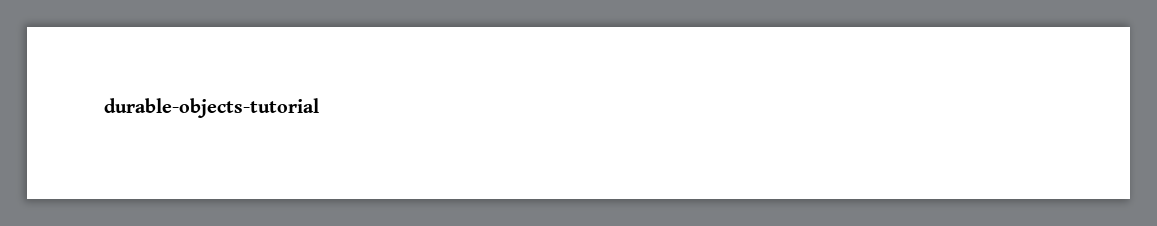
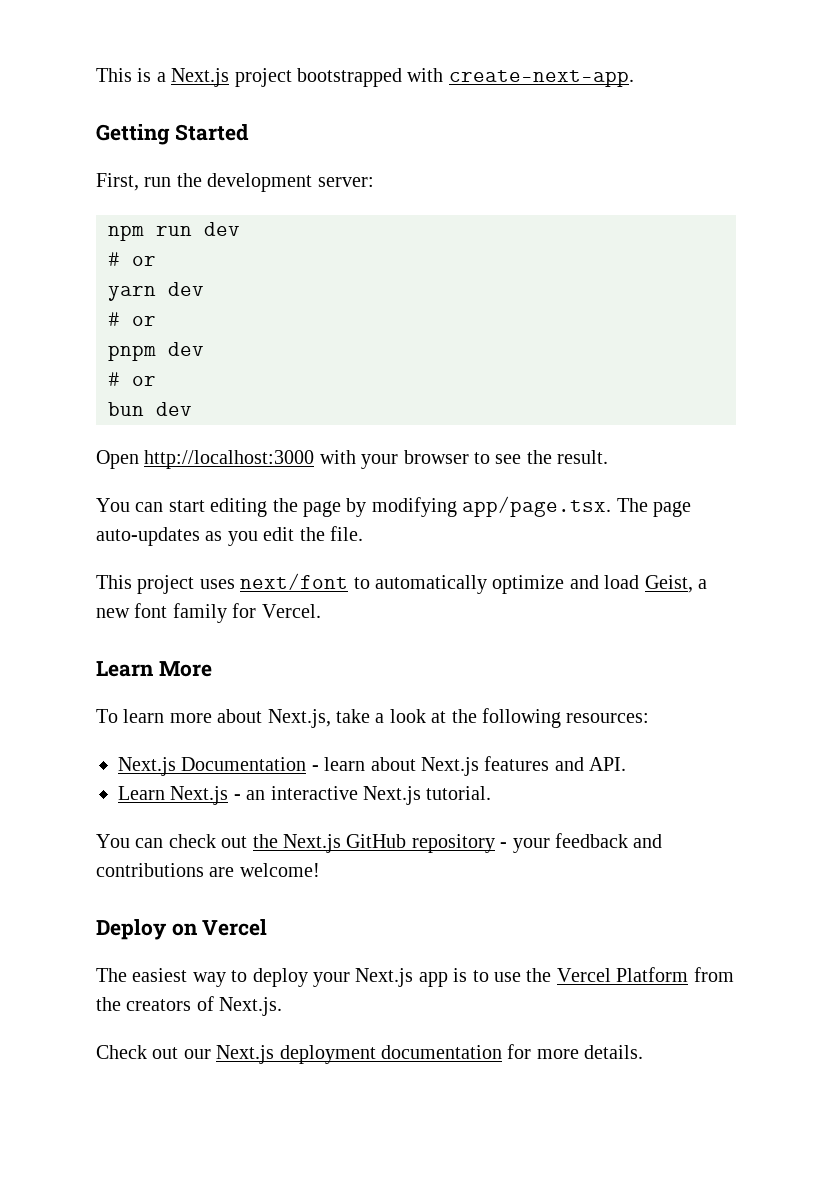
[104,98,319,118] durable-objects-tutorial -> [96,68,634,87] [96,124,249,145] [96,173,374,192] [108,222,240,241] [108,252,156,266] [108,282,204,301] [108,312,156,326] [108,342,204,361] [108,372,156,386] [108,402,192,416] [96,450,609,469] [96,496,691,517] [96,526,363,546] [96,573,707,594] [96,603,321,623] [96,661,212,677] [96,708,650,728] [118,756,627,776] [118,786,492,805] [96,833,663,853] [96,863,320,877] [96,919,268,940] [96,967,734,987] [96,996,283,1016] [96,1044,644,1064] This is a Next.js project bootstrapped with create-next-app. // Getting Started // First, run the development server: // npm run dev // # or // yarn dev // # or // pnpm dev // # or // bun dev // Open http://localhost:3000 with your browser to see the result. // You can start editing the page by modifying app/page.tsx. The page auto-updates as you edit the file. // This project uses next/font to automatically optimize and load Geist, a new font family for Vercel. // Learn More // To learn more about Next.js, take a look at the following resources: // Next.js Documentation - learn about Next.js features and API. // Learn Next.js - an interactive Next.js tutorial. // You can check out the Next.js GitHub repository - your feedback and contributions are welcome! // Deploy on Vercel // The easiest way to deploy your Next.js app is to use the Vercel Platform from the creators of Next.js. // Check out our Next.js deployment documentation for more details.

